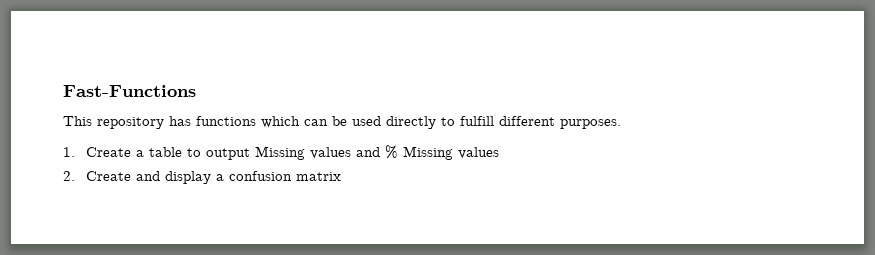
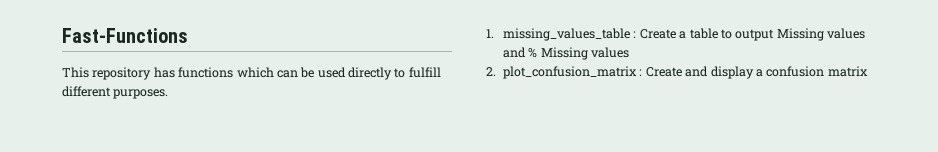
(75, 152) none -> [502,28,637,41] missing_values_table :
(75, 176) none -> [502,66,643,79] plot_confusion_matrix :

